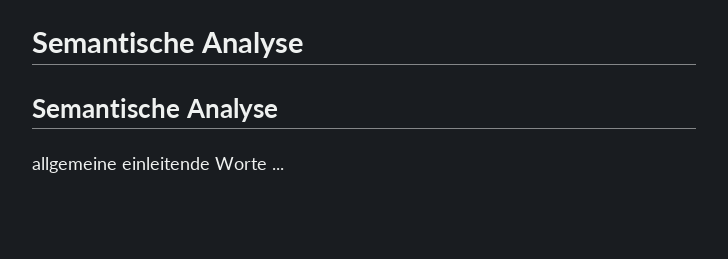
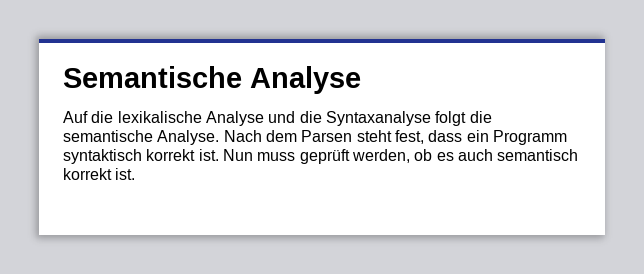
[32,32,303,58] [32,98,278,122] [32,157,284,173] Semantische Analyse // Semantische Analyse // allgemeine einleitende Worte ... -> [63,66,361,94] [63,111,492,126] [63,130,567,145] [63,149,579,164] [63,168,136,180] Semantische Analyse // Auf die lexikalische Analyse und die Syntaxanalyse folgt die semantische Analyse. Nach dem Parsen steht fest, dass ein Programm syntaktisch korrekt ist. Nun muss geprüft werden, ob es auch semantisch korrekt ist.

